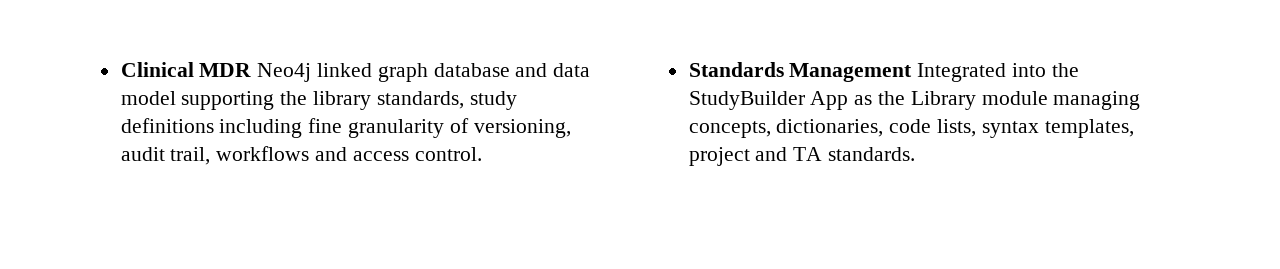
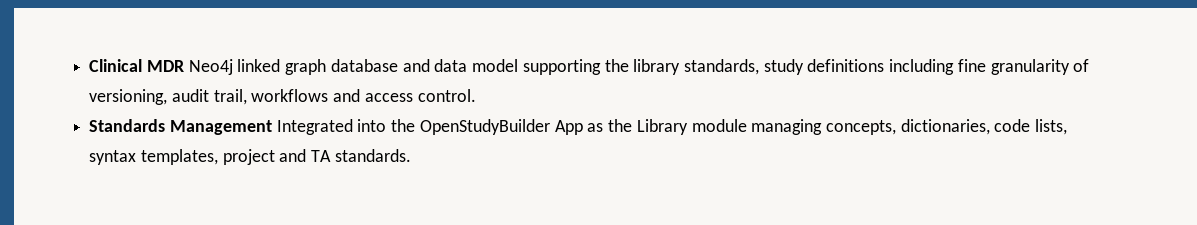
[688,91,805,110] StudyBuilder -> [419,119,550,135] OpenStudyBuilder

